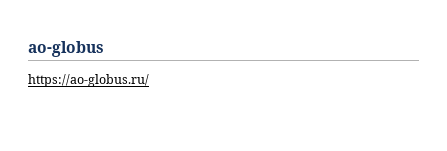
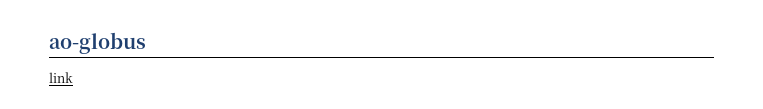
[28,74,149,87] https://ao-globus.ru/ -> [49,72,73,83] link

